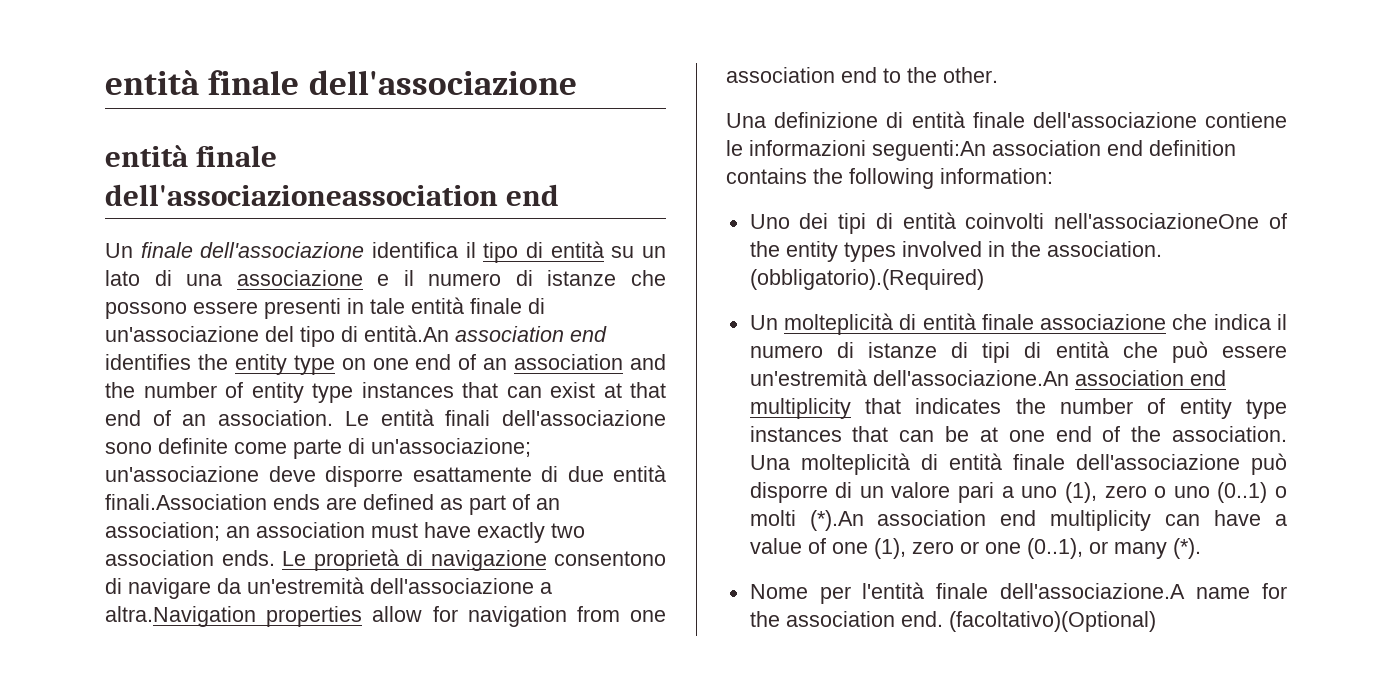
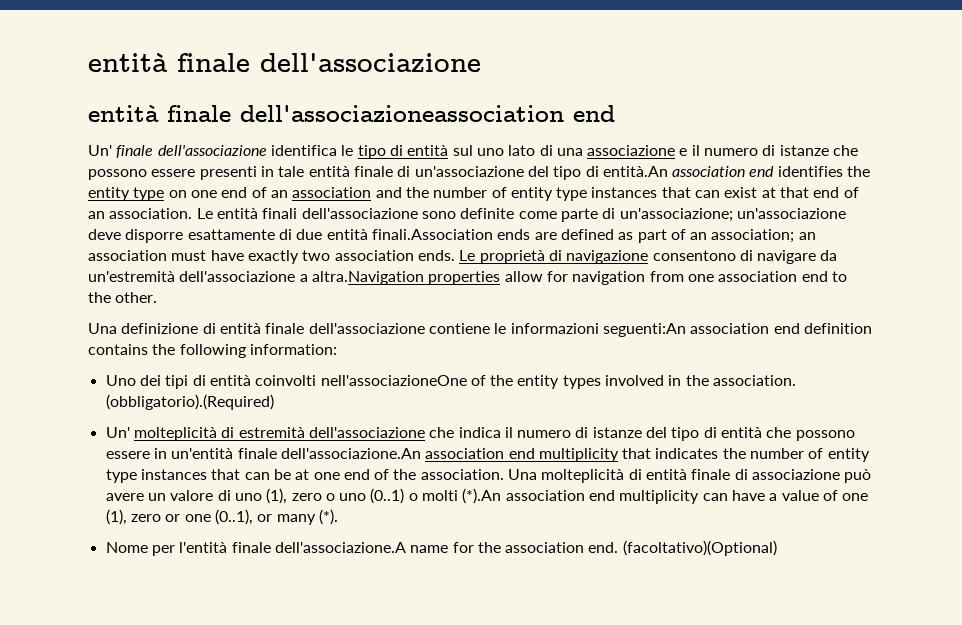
[105,243,133,258] Un -> [88,145,112,156] Un'
[465,241,667,263] il tipo di entità su un -> [341,145,504,159] le tipo di entità sul uno
[749,313,1167,335] Un molteplicità di entità finale associazione -> [105,427,425,441] Un' molteplicità di estremità dell'associazione
[951,342,1011,363] di tipi -> [646,427,700,441] del tipo
[1171,341,1287,363] [749,369,867,386] può essere un'estremità -> [795,430,855,441] [105,448,277,459] possono essere in un'entità finale
[1075,453,1287,475] [749,482,1014,503] dell'associazione può disporre di un valore pari a -> [734,469,872,483] [105,490,231,501] di associazione può avere un valore di

